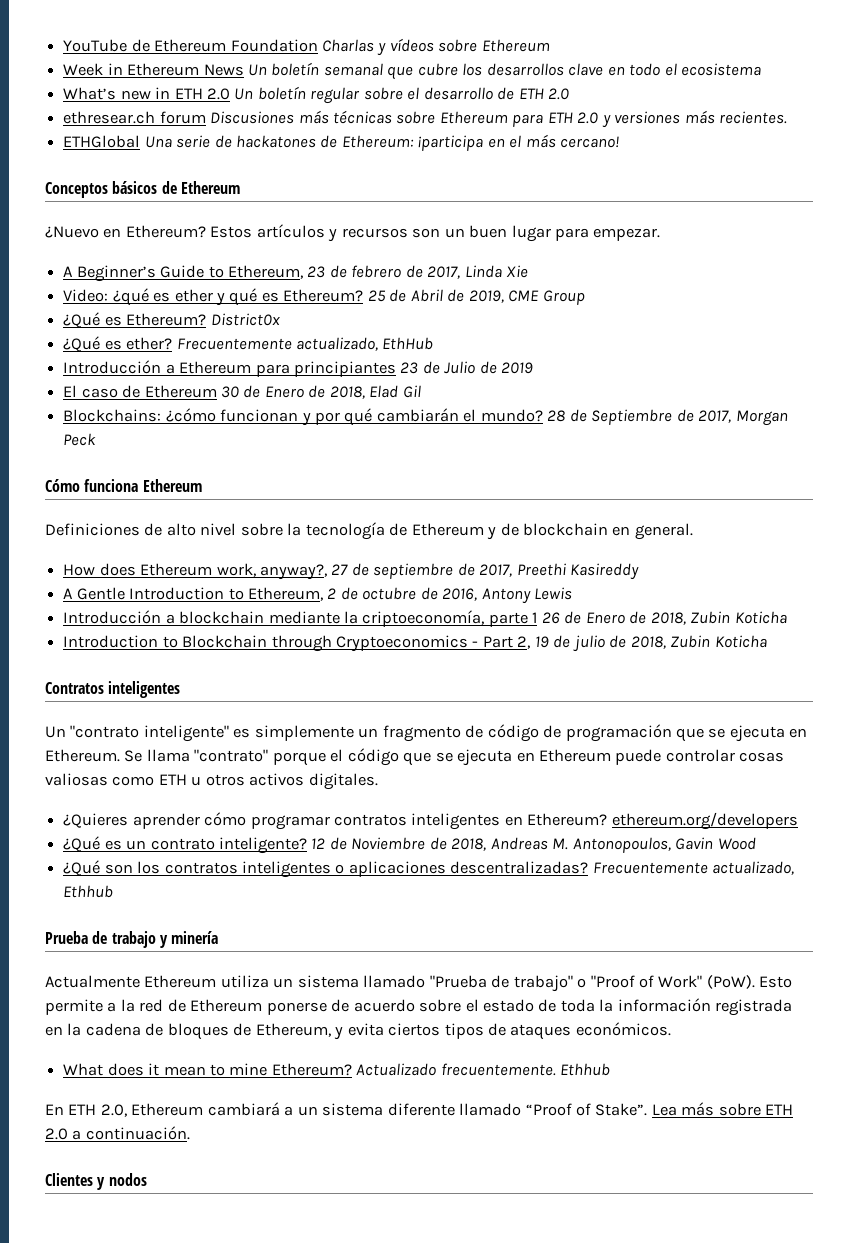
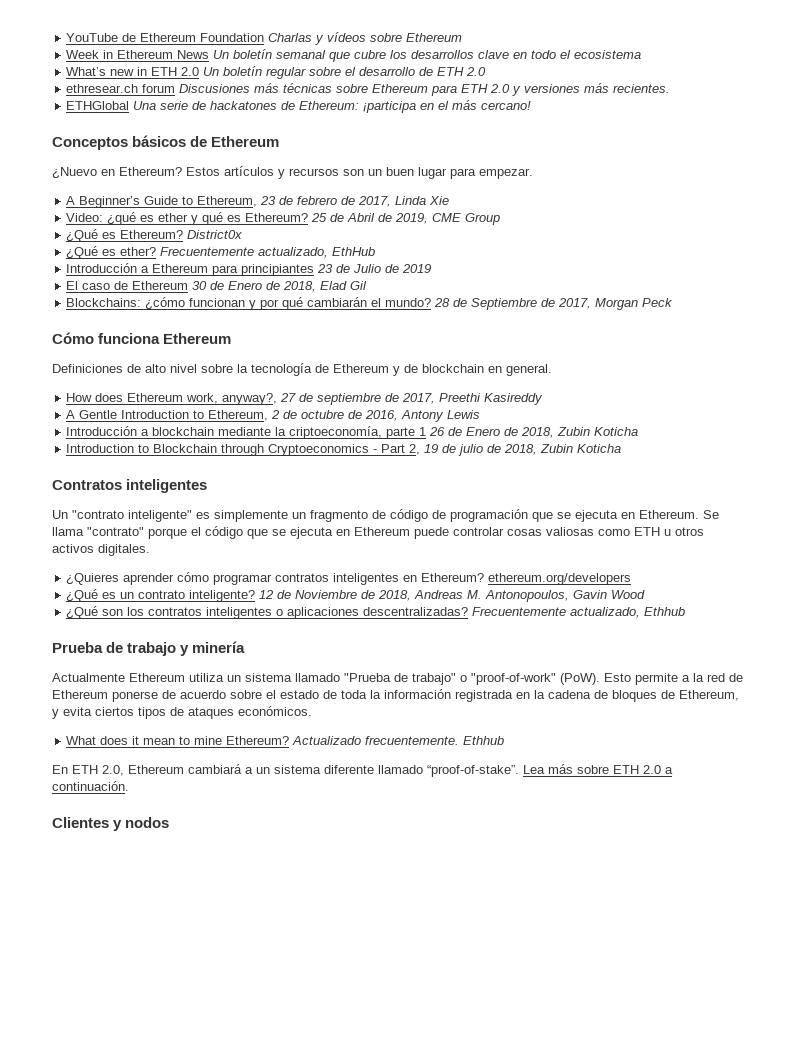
[590,975,703,988] "Proof of Work" -> [471,673,556,685] "proof-of-work"
[525,1103,648,1116] “Proof of Stake”. -> [427,765,519,777] “proof-of-stake”.

